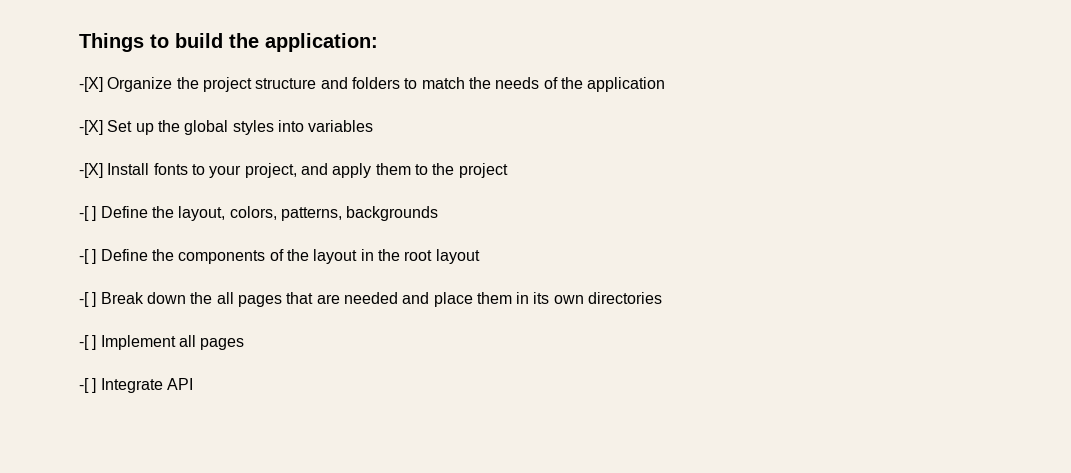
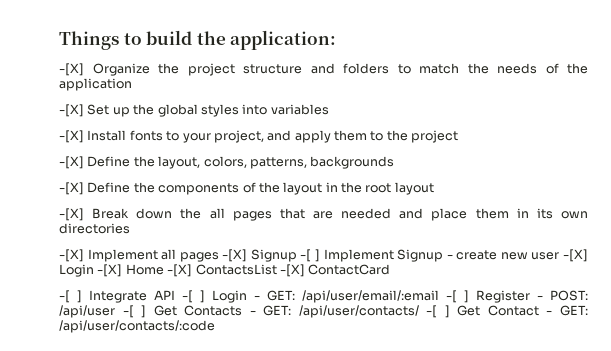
[79,206,97,221] -[ ] -> [59,156,84,169] -[X]
[79,249,97,264] -[ ] -> [59,182,84,195] -[X]
[79,292,97,307] -[ ] -> [59,208,84,221] -[X]
[79,335,245,350] [79,378,193,393] -[ ] Implement all pages // -[ ] Integrate API -> [59,249,588,262] [59,264,391,277] [59,290,588,303] [59,305,588,318] [59,320,215,333] -[X] Implement all pages -[X] Signup -[ ] Implement Signup - create new user -[X] Login -[X] Home -[X] ContactsList -[X] ContactCard // -[ ] Integrate API -[ ] Login - GET: /api/user/email/:email -[ ] Register - POST: /api/user -[ ] Get Contacts - GET: /api/user/contacts/ -[ ] Get Contact - GET: /api/user/contacts/:code

